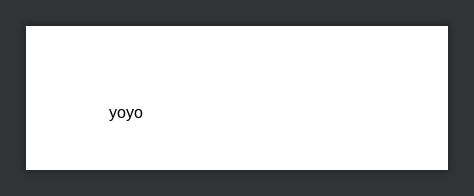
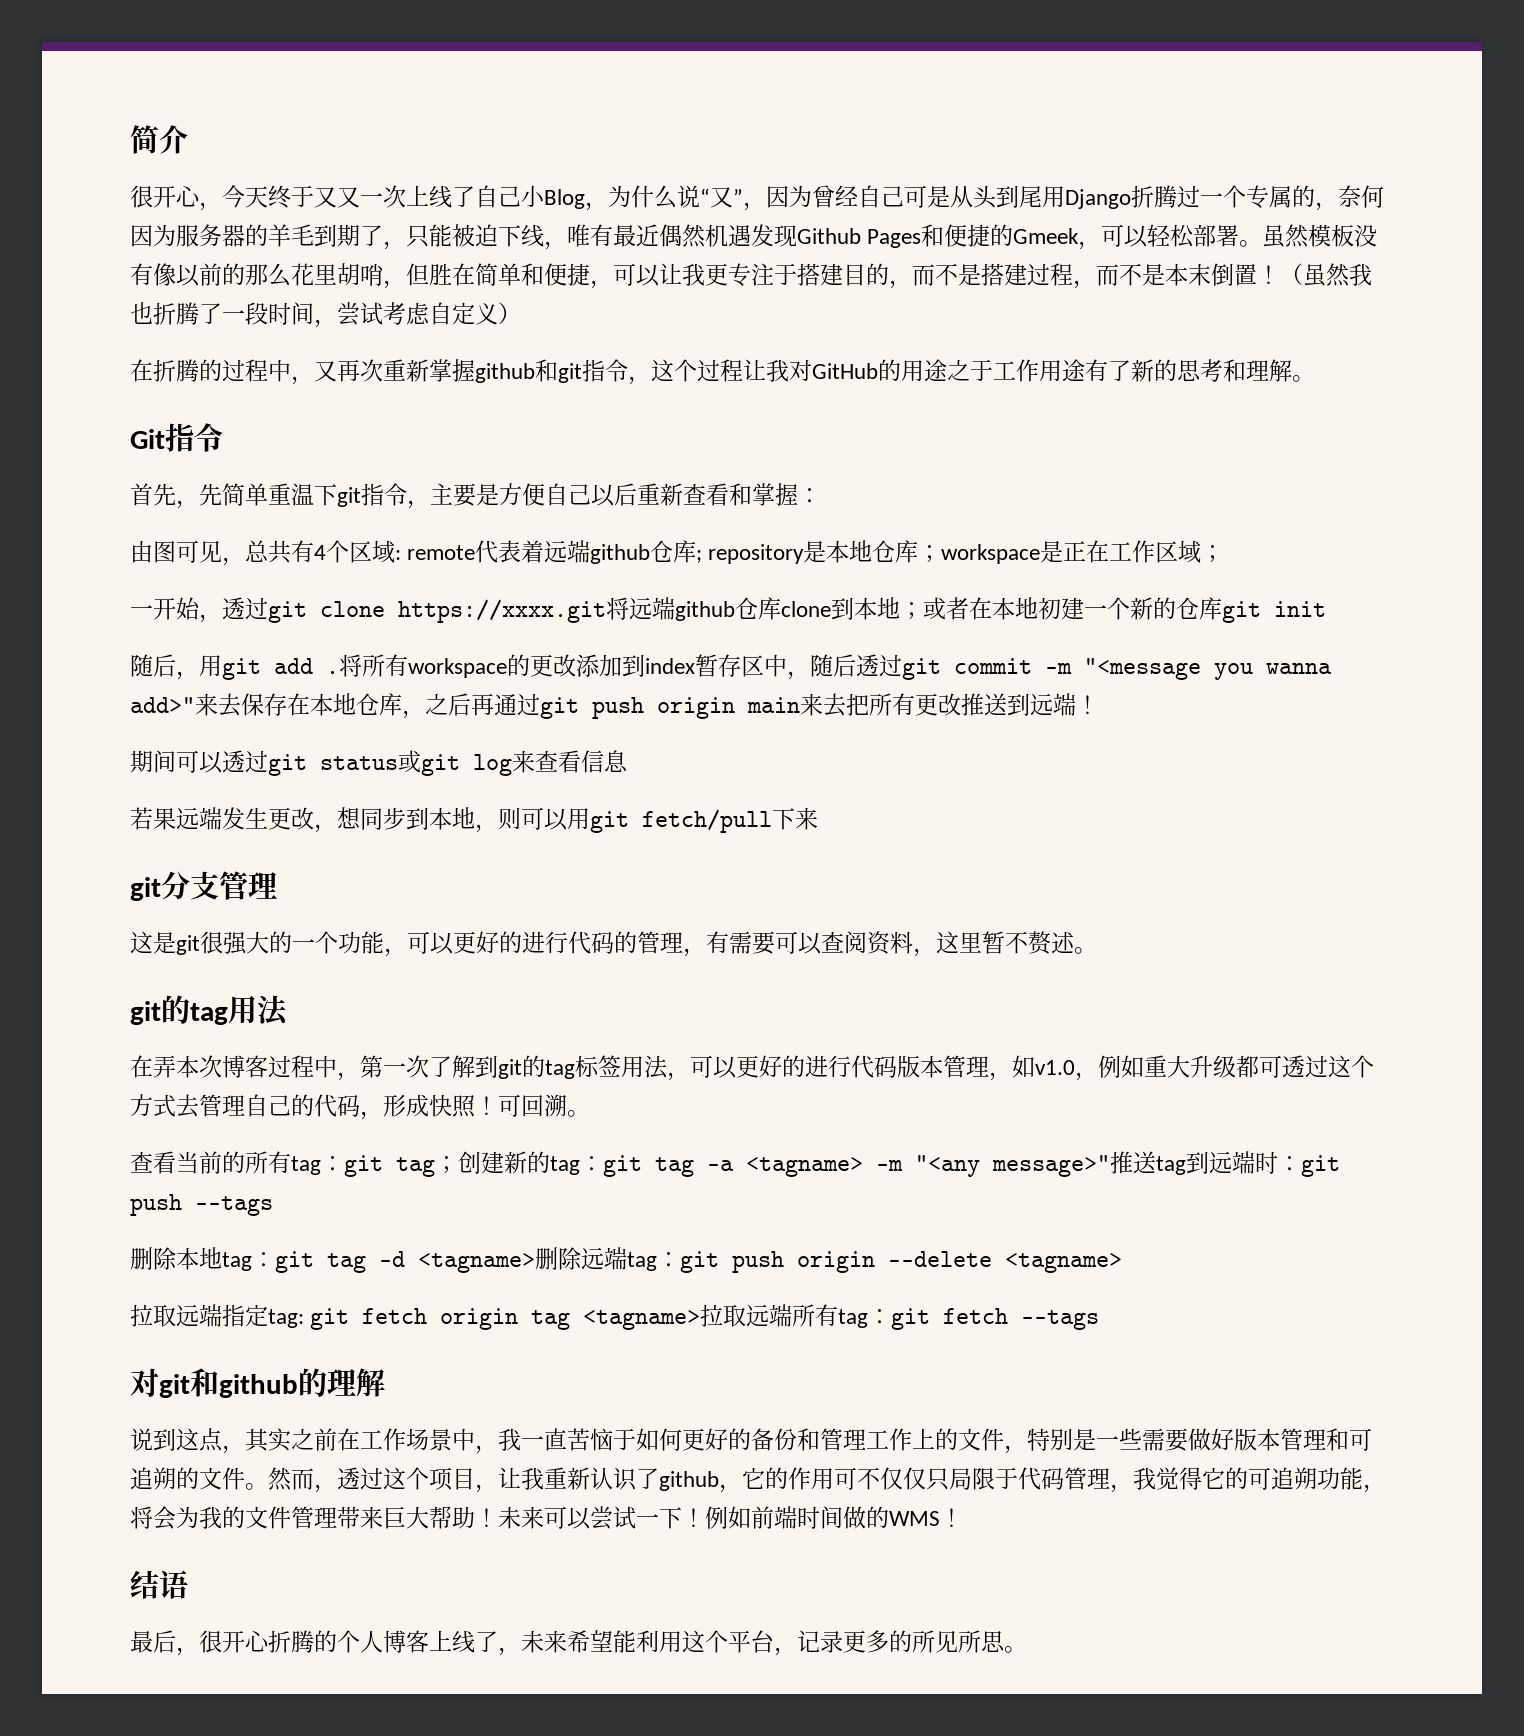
[109,109,143,121] yoyo -> [130,125,188,154] [130,185,1384,211] [130,224,1378,250] [130,263,1372,289] [130,302,521,328] [130,359,1315,385] [130,423,223,452] [130,483,821,509] [130,540,1225,566] [130,597,1326,623] [130,654,1332,680] [130,693,1099,719] [130,750,628,776] [130,807,818,833] [130,871,277,901] [130,931,1097,957] [130,995,289,1026] [130,1055,1374,1081] [130,1094,590,1120] [130,1151,1340,1177] [130,1194,273,1216] [130,1247,1122,1273] [130,1304,1100,1330] [130,1368,385,1398] [130,1428,1372,1454] [130,1467,1386,1493] [130,1506,963,1530] [130,1570,188,1599] [130,1630,1027,1656] 简介 // 很开心，今天终于又又一次上线了自己小Blog，为什么说“又”，因为曾经自己可是从头到尾用Django折腾过一个专属的，奈何因为服务器的羊毛到期了，只能被迫下线，唯有最近偶然机遇发现Github Pages和便捷的Gmeek，可以轻松部署。虽然模板没有像以前的那么花里胡哨，但胜在简单和便捷，可以让我更专注于搭建目的，而不是搭建过程，而不是本末倒置！（虽然我也折腾了一段时间，尝试考虑自定义） // 在折腾的过程中，又再次重新掌握github和git指令，这个过程让我对GitHub的用途之于工作用途有了新的思考和理解。 // Git指令 // 首先，先简单重温下git指令，主要是方便自己以后重新查看和掌握： // 由图可见，总共有4个区域: remote代表着远端github仓库; repository是本地仓库；workspace是正在工作区域； // 一开始，透过git clone https://xxxx.git将远端github仓库clone到本地；或者在本地初建一个新的仓库git init // 随后，用git add .将所有workspace的更改添加到index暂存区中，随后透过git commit -m "<message you wanna add>"来去保存在本地仓库，之后再通过git push origin main来去把所有更改推送到远端！ // 期间可以透过git status或git log来查看信息 // 若果远端发生更改，想同步到本地，则可以用git fetch/pull下来 // git分支管理 // 这是git很强大的一个功能，可以更好的进行代码的管理，有需要可以查阅资料，这里暂不赘述。 // git的tag用法 // 在弄本次博客过程中，第一次了解到git的tag标签用法，可以更好的进行代码版本管理，如v1.0，例如重大升级都可透过这个方式去管理自己的代码，形成快照！可回溯。 // 查看当前的所有tag：git tag；创建新的tag：git tag -a <tagname> -m "<any message>"推送tag到远端时：git push --tags // 删除本地tag：git tag -d <tagname>删除远端tag：git push origin --delete <tagname> // 拉取远端指定tag: git fetch origin tag <tagname>拉取远端所有tag：git fetch --tags // 对git和github的理解 // 说到这点，其实之前在工作场景中，我一直苦恼于如何更好的备份和管理工作上的文件，特别是一些需要做好版本管理和可追朔的文件。然而，透过这个项目，让我重新认识了github，它的作用可不仅仅只局限于代码管理，我觉得它的可追朔功能，将会为我的文件管理带来巨大帮助！未来可以尝试一下！例如前端时间做的WMS！ // 结语 // 最后，很开心折腾的个人博客上线了，未来希望能利用这个平台，记录更多的所见所思。

